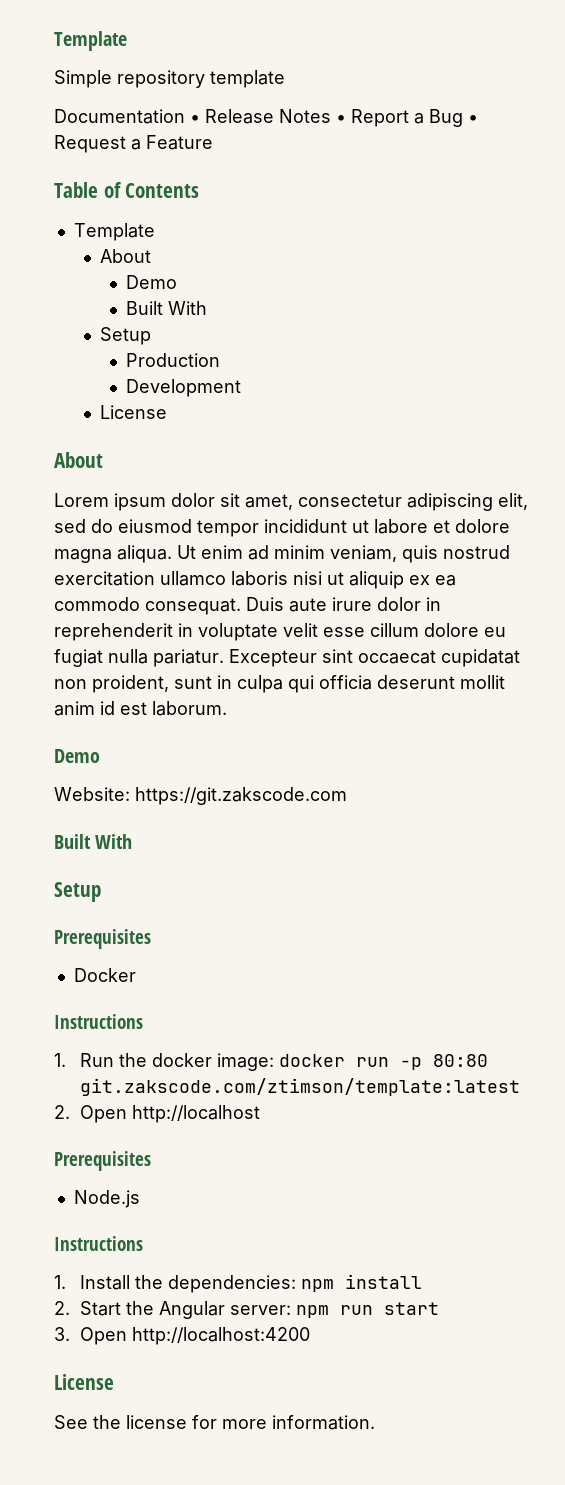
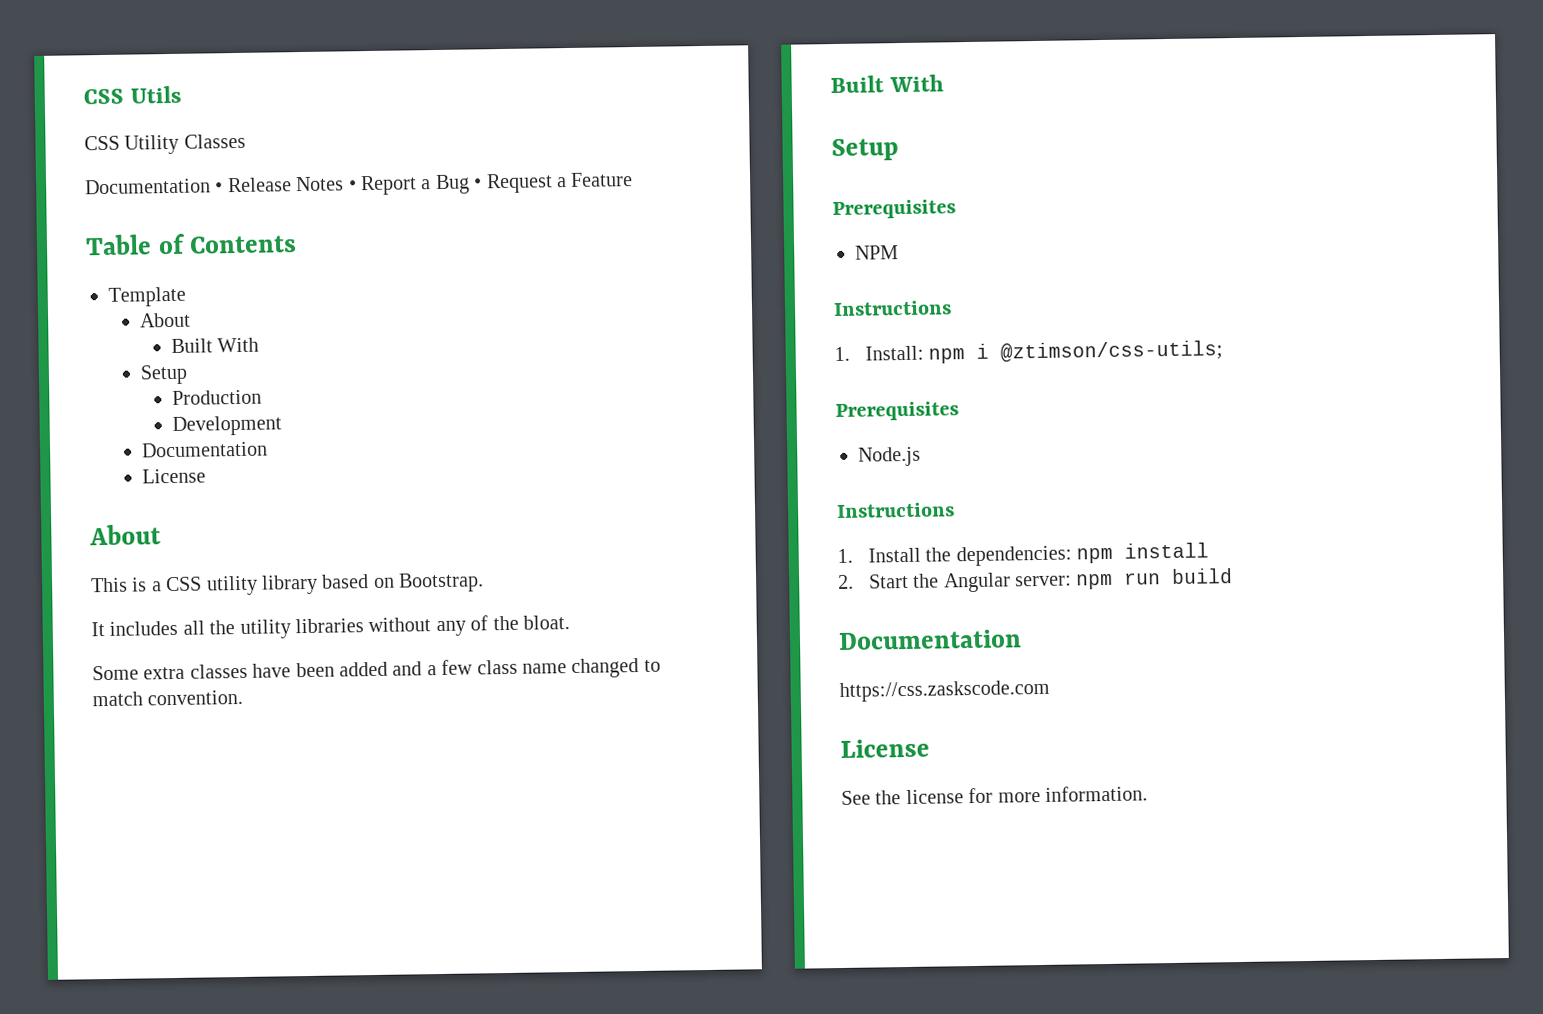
[54,31,127,51] [54,70,285,88] Template // Simple repository template -> [83,85,182,105] [84,133,246,155] CSS Utils // CSS Utility Classes
[126,275,178,289] // Demo -> (191, 320) none
(242, 388) none -> [140,441,268,458] // Documentation
[54,493,528,511] [54,519,510,537] [54,545,510,563] [54,571,456,589] [54,597,441,615] [54,623,506,641] [54,649,520,667] [54,675,505,693] [54,701,227,716] [54,749,100,763] [54,787,347,805] Lorem ipsum dolor sit amet, consectetur adipiscing elit, sed do eiusmod tempor incididunt ut labore et dolore magna aliqua. Ut enim ad minim veniam, quis nostrud exercitation ullamco laboris nisi ut aliquip ex ea commodo consequat. Duis aute irure dolor in reprehenderit in voluptate velit esse cillum dolore eu fugiat nulla pariatur. Excepteur sint occaecat cupidatat non proident, sunt in culpa qui officia deserunt mollit anim id est laborum. // Demo // Website: https://git.zakscode.com -> [90,572,485,596] [91,615,570,639] [92,658,661,681] [92,689,244,707] This is a CSS utility library based on Bootstrap. // It includes all the utility libraries without any of the bloat. // Some extra classes have been added and a few class name changed to match convention.
[73,968,136,982] [54,1014,143,1029] [54,1053,489,1071] [80,1078,521,1096] [54,1105,261,1123] Docker // Instructions // 1. Run the docker image: docker run -p 80:80 git.zakscode.com/ztimson/template:latest // 2. Open http://localhost -> [855,245,899,260] [833,300,952,317] [834,340,1224,364] NPM // Instructions // 1. Install: npm i @ztimson/css-utils;
[384,1302,440,1315] [54,1327,311,1345] start // 3. Open http://localhost:4200 -> [1171,568,1234,584] [838,629,1022,651] [839,679,1050,702] build // Documentation // https://css.zaskscode.com

